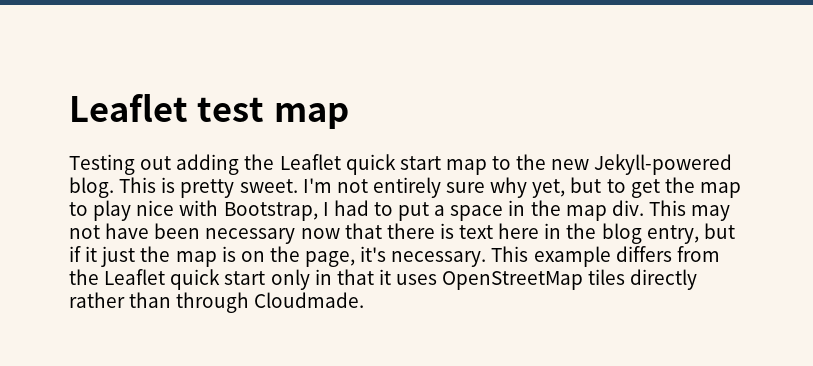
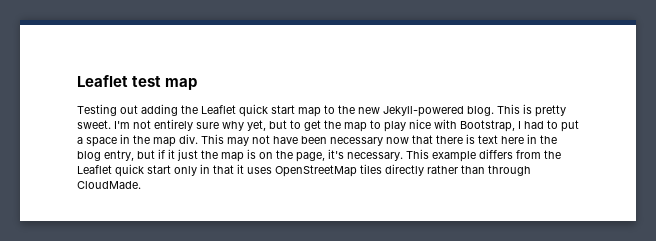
[254,292,365,308] Cloudmade. -> [77,181,141,189] CloudMade.

